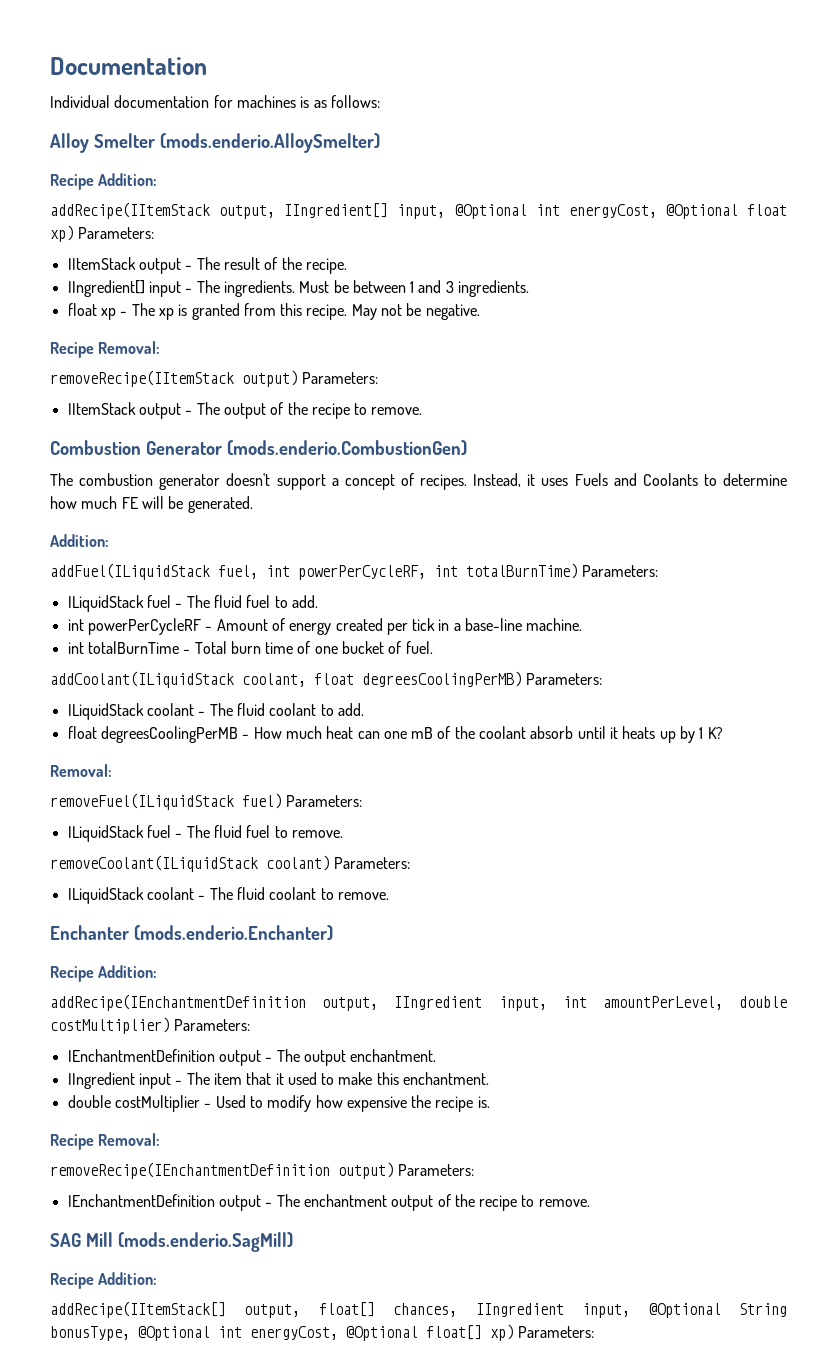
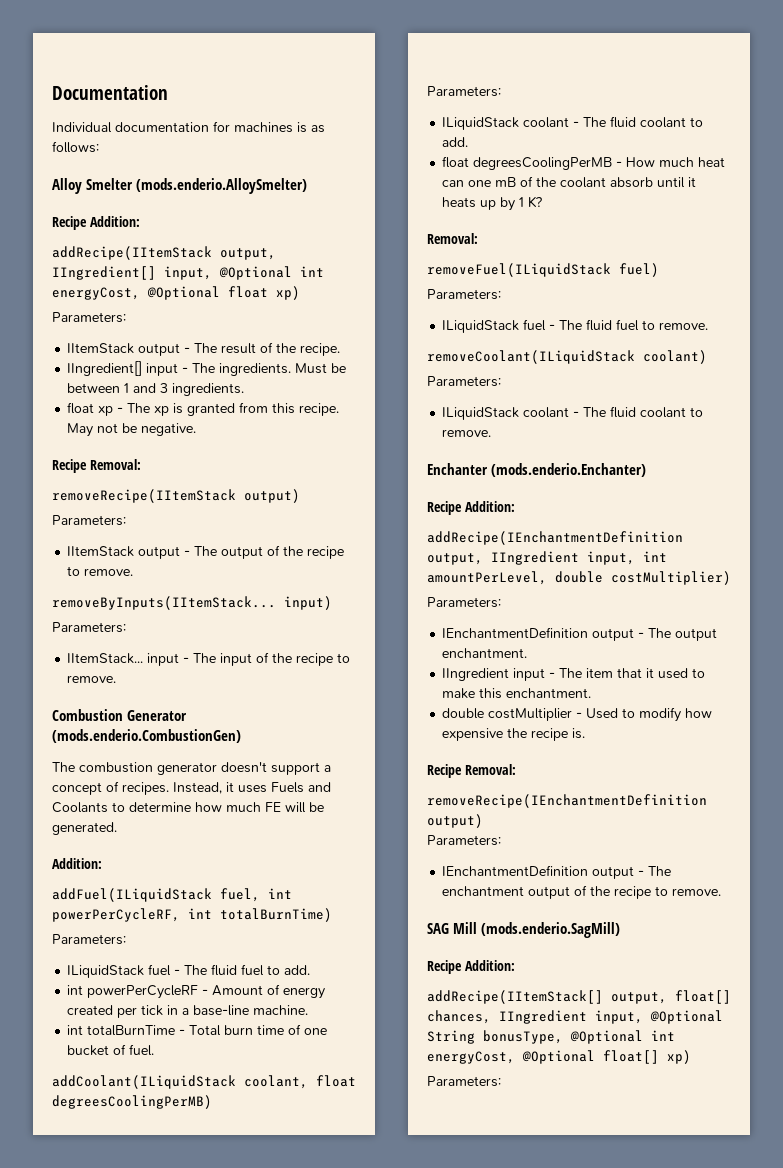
(74, 233) none -> (300, 293) //
(298, 378) none -> (300, 496) //
(423, 411) none -> [52,596,332,610] [52,622,126,633] [67,652,351,666] [67,675,117,683] // removeByInputs(IItemStack... input) // Parameters: // IItemStack... input - The input of the recipe to remove.
(578, 571) none -> (332, 915) //
(522, 679) none -> (212, 1102) //
(282, 801) none -> (659, 270) //
(330, 863) none -> (707, 357) //
(170, 1025) none -> (731, 578) //
(394, 1170) none -> (483, 821) //
(514, 1332) none -> (691, 1057) //

